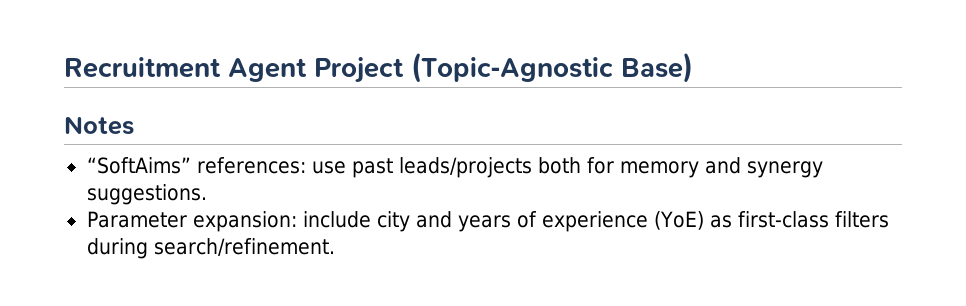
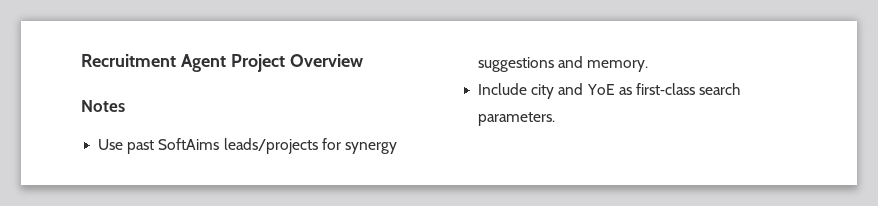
[411,52,693,83] (Topic‑Agnostic Base) -> [289,54,363,67] Overview
[86,157,823,178] [86,184,207,205] [86,211,889,232] [86,238,335,259] “SoftAims” references: use past leads/projects both for memory and synergy suggestions. // Parameter expansion: include city and years of experience (YoE) as first‑class filters during search/refinement. -> [98,138,397,154] [478,56,649,72] [478,83,741,99] [478,112,556,126] Use past SoftAims leads/projects for synergy suggestions and memory. // Include city and YoE as first‑class search parameters.

